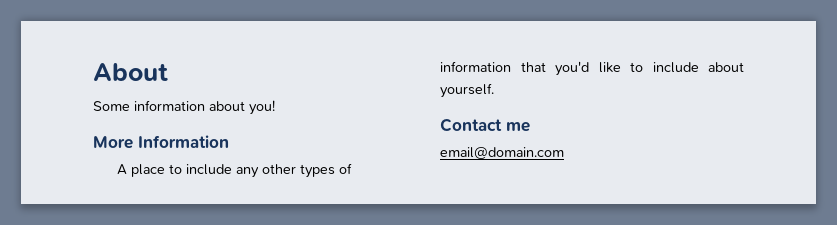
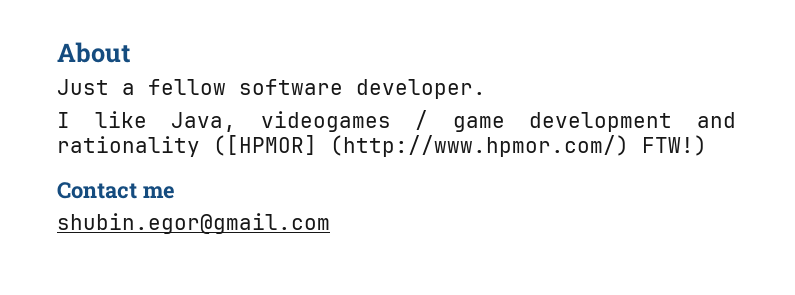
[93,100,275,115] [93,135,229,149] [116,163,352,178] [440,61,744,76] [440,83,494,98] Some information about you! // More Information // A place to include any other types of information that you'd like to include about yourself. -> [57,79,486,99] [57,110,736,132] [57,135,707,157] Just a fellow software developer. // I like Java, videogames / game development and rationality ([HPMOR] (http://www.hpmor.com/) FTW!)
[440,147,564,159] email@domain.com -> [57,213,330,234] shubin.egor@gmail.com

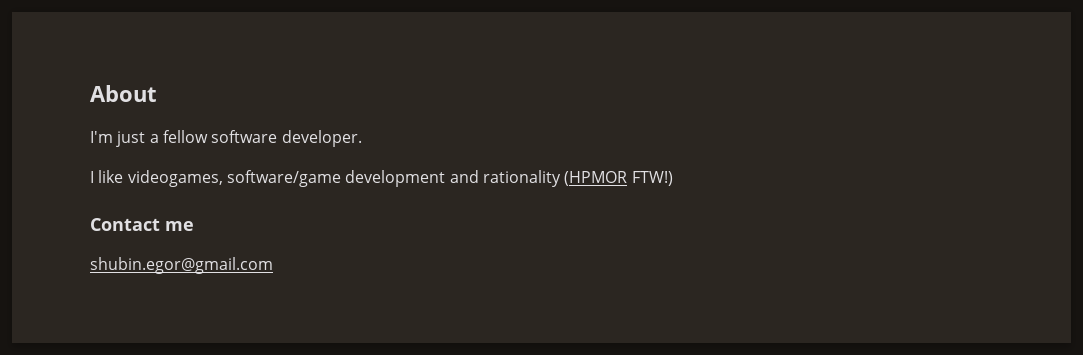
[57,79,109,95] Just -> [90,131,146,147] I'm just
[171,110,505,132] Java, videogames / game -> [127,170,341,187] videogames, software/game
[213,135,629,157] ([HPMOR] (http://www.hpmor.com/) -> [564,171,628,186] (HPMOR

